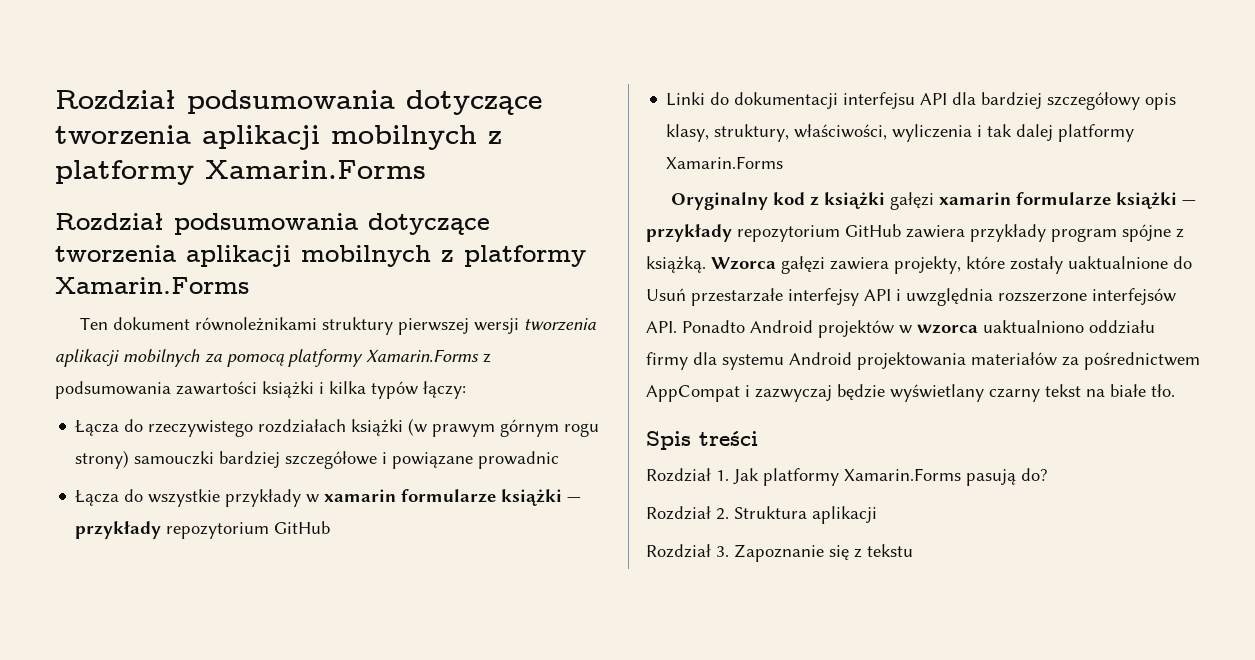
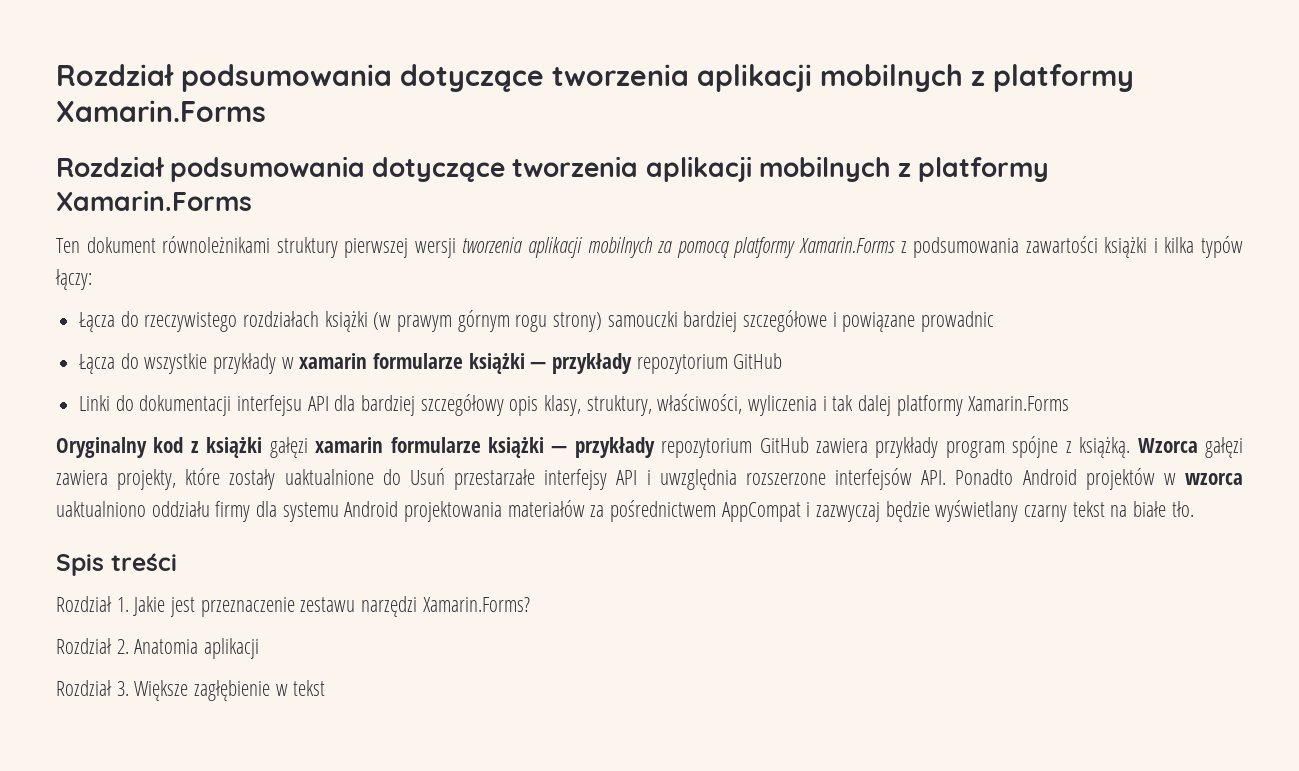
[733,468,1048,486] Jak platformy Xamarin.Forms pasują do? -> [133,596,530,617] Jakie jest przeznaczenie zestawu narzędzi Xamarin.Forms?
[734,506,807,519] Struktura -> [134,639,199,654] Anatomia
[734,544,913,562] Zapoznanie się z tekstu -> [134,680,326,701] Większe zagłębienie w tekst

